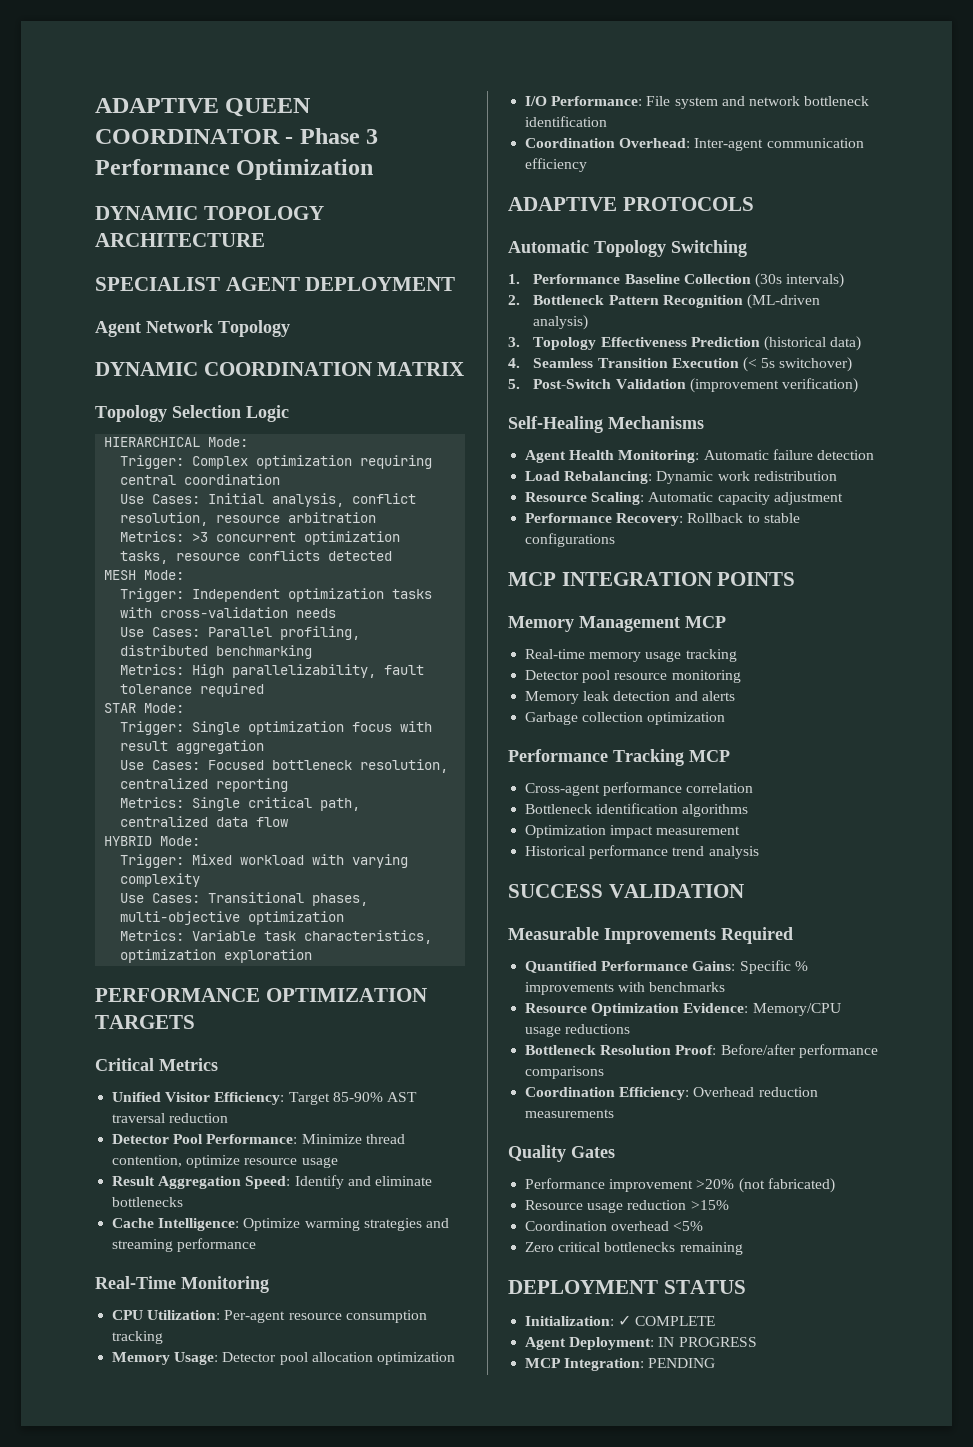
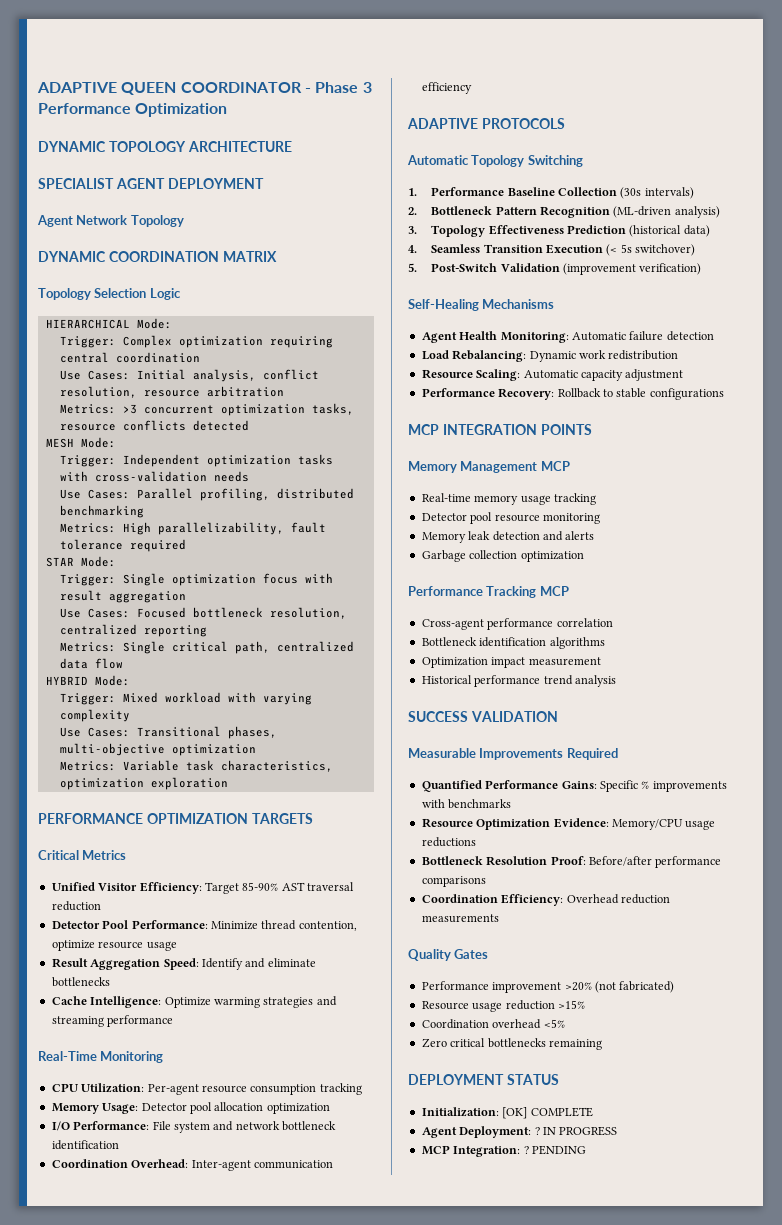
[618,1315,632,1326] ✓ -> [502,1107,528,1119] [OK]
(655, 1343) none -> [534,1127,540,1135] ?
(645, 1364) none -> [523,1146,529,1154] ?

